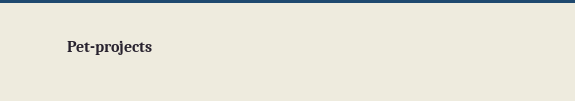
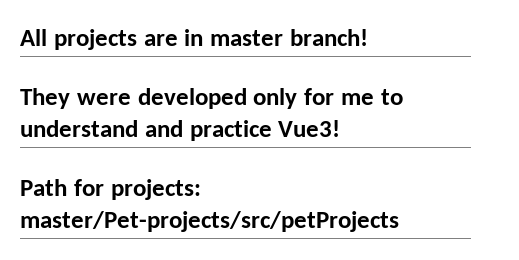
[67,40,152,55] Pet-projects -> [20,29,368,50] [20,88,403,109] [20,120,341,141] [20,179,201,200] [20,211,399,232] All projects are in master branch! // They were developed only for me to understand and practice Vue3! // Path for projects: master/Pet-projects/src/petProjects

